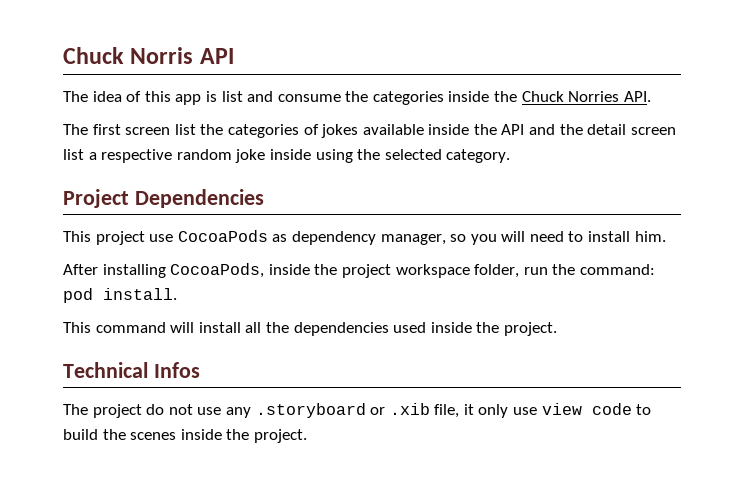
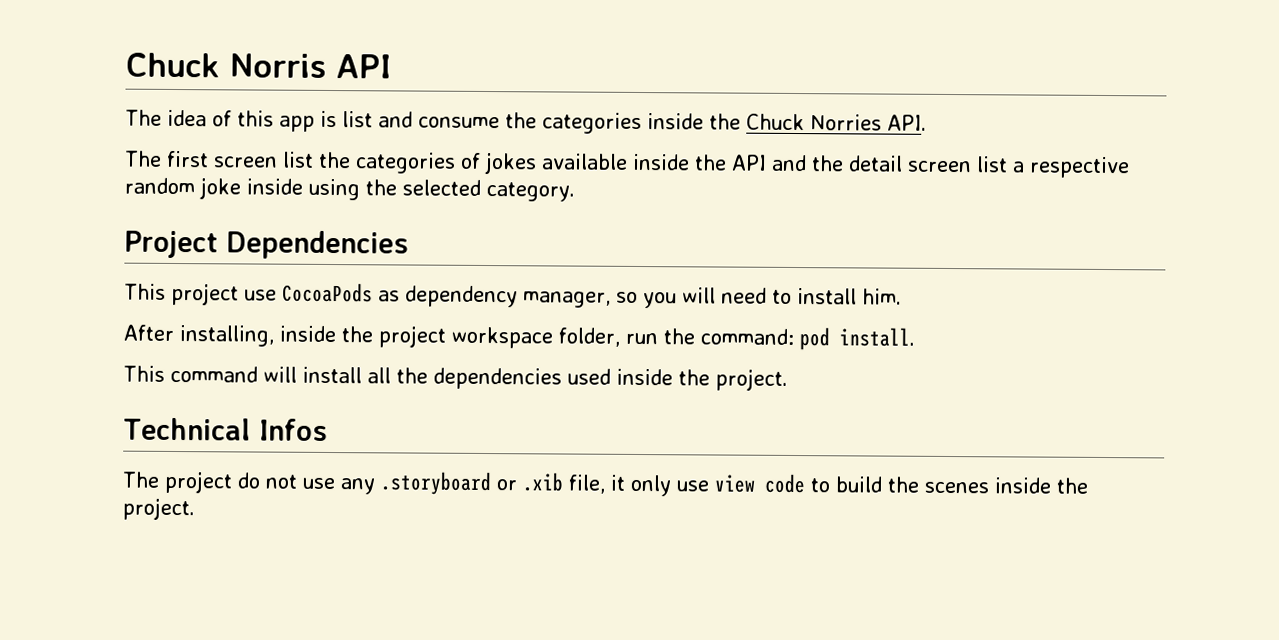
[102,263,265,278] installing CocoaPods, -> [179,325,274,347] installing,

